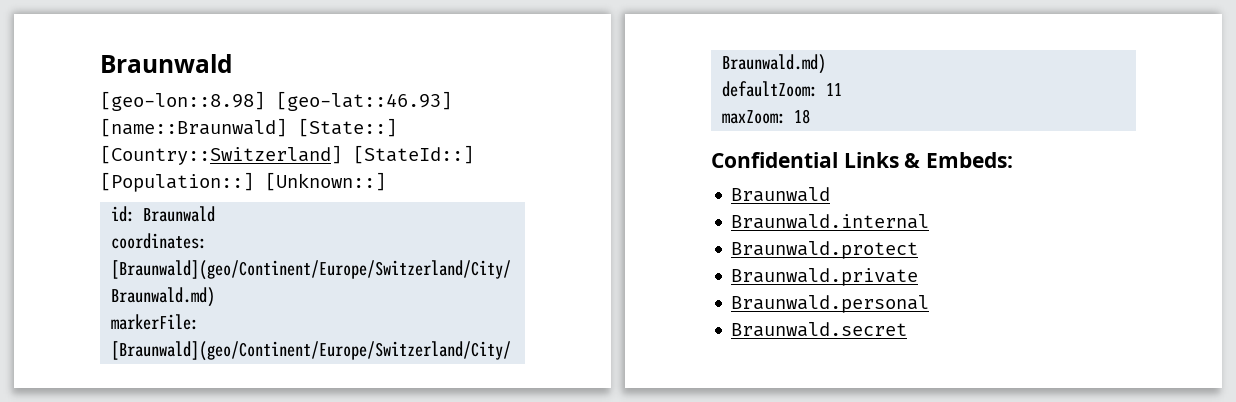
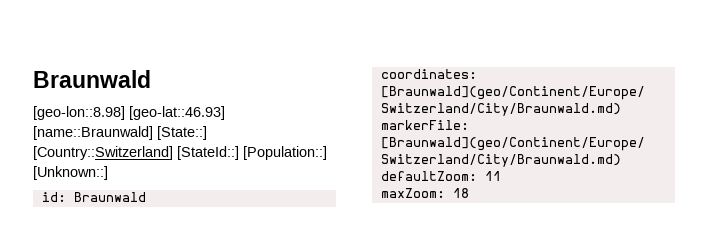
[711,152,1014,168] [731,187,831,202] [731,214,930,229] [731,241,919,259] [731,268,919,286] [731,295,930,313] [731,322,908,337] // Confidential Links & Embeds: // Braunwald // Braunwald.internal // Braunwald.protect // Braunwald.private // Braunwald.personal // Braunwald.secret -> (469, 193) none

